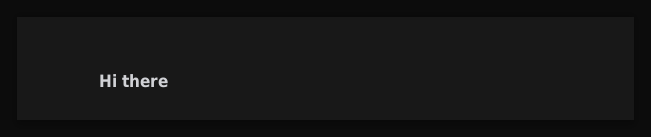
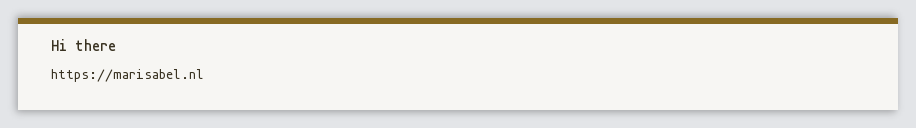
(168, 81) none -> [51,69,204,82] // https://marisabel.nl

